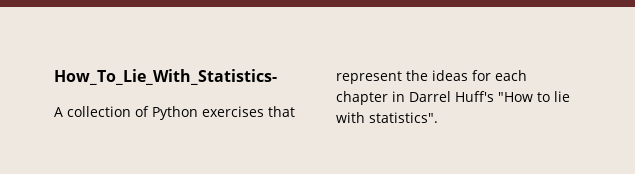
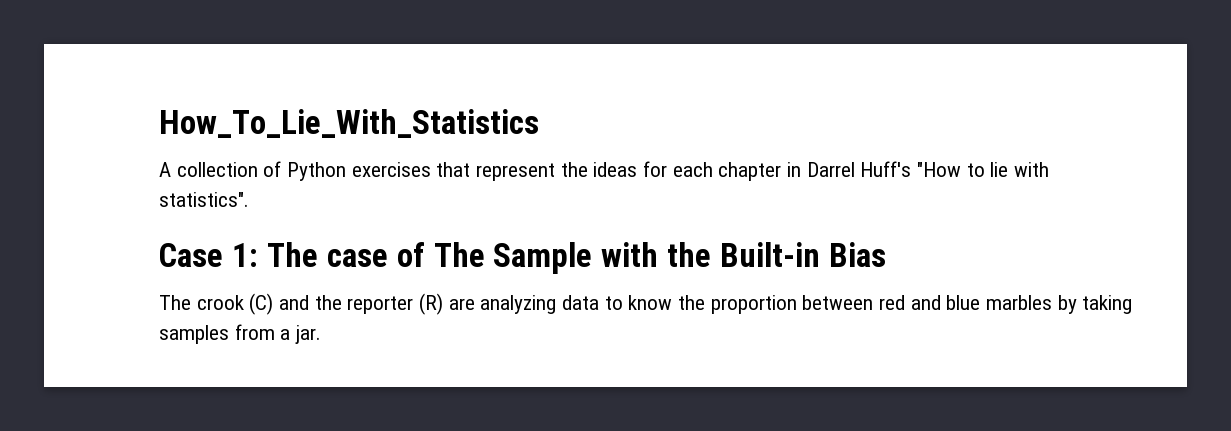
[54,69,277,85] How_To_Lie_With_Statistics- -> [159,109,539,138] How_To_Lie_With_Statistics
(438, 117) none -> [159,242,887,274] [159,293,1133,315] [159,324,322,344] // Case 1: The case of The Sample with the Built-in Bias // The crook (C) and the reporter (R) are analyzing data to know the proportion between red and blue marbles by taking samples from a jar.

